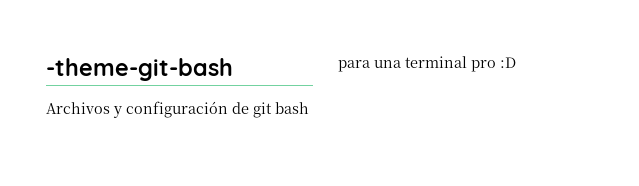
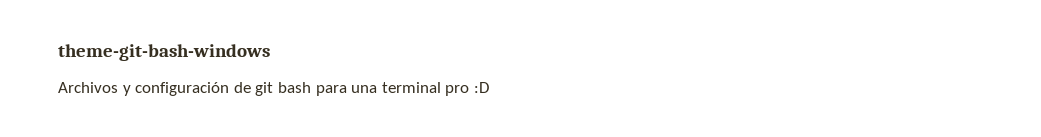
[46,58,233,81] -theme-git-bash -> [58,44,270,61] theme-git-bash-windows

